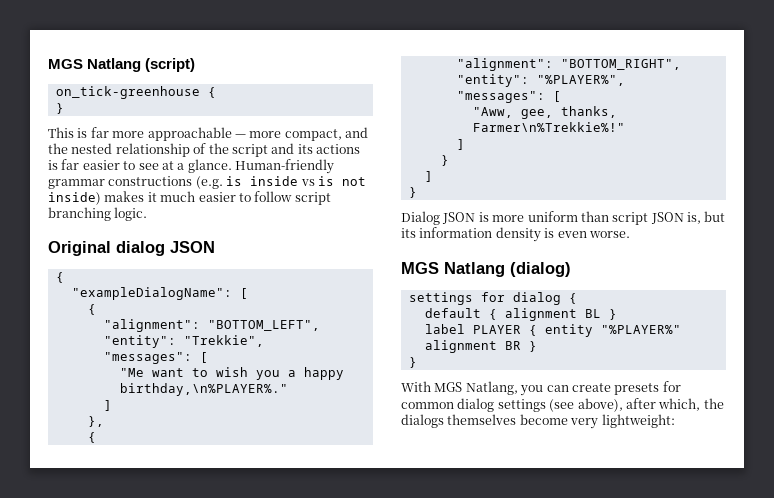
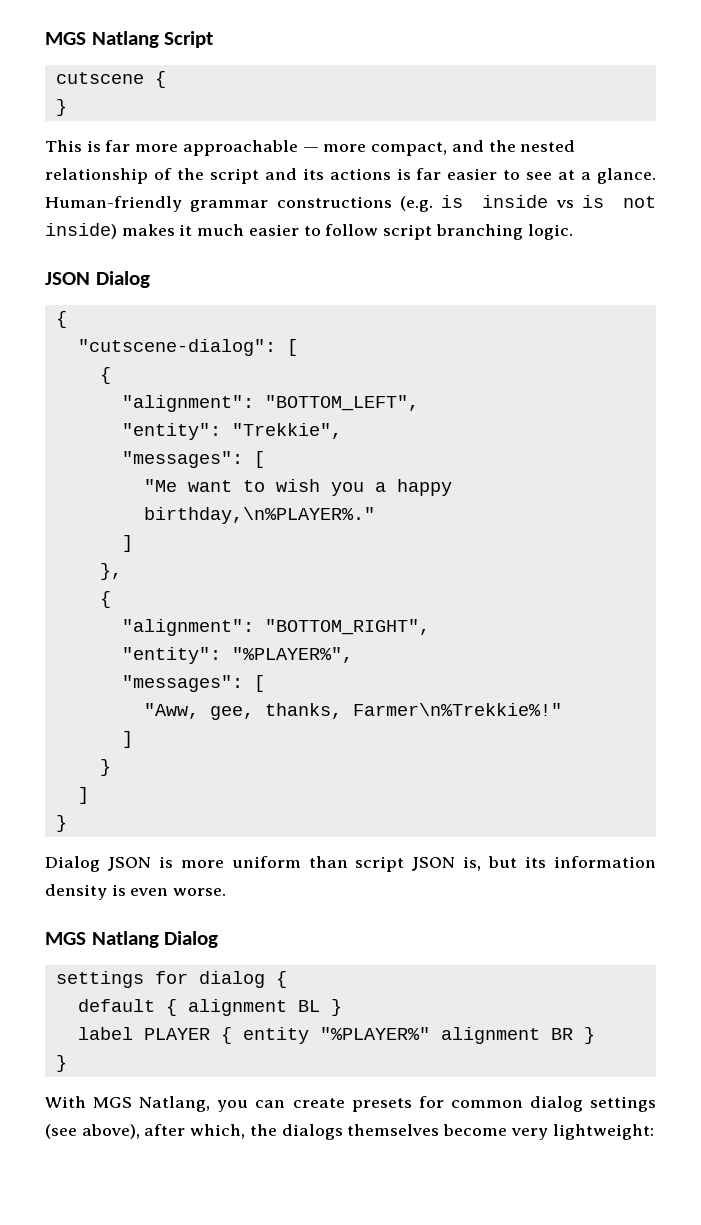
[48,58,196,72] [55,86,200,99] MGS Natlang (script) // on_tick-greenhouse -> [45,31,214,48] [55,72,144,84] MGS Natlang Script // cutscene
[48,241,215,256] [55,272,64,283] [71,287,232,300] Original dialog JSON // { // "exampleDialogName": -> [45,271,150,288] [55,311,67,328] [77,339,276,356] JSON Dialog // { // "cutscene-dialog":
[510,262,571,277] (dialog) -> [164,931,219,948] Dialog

